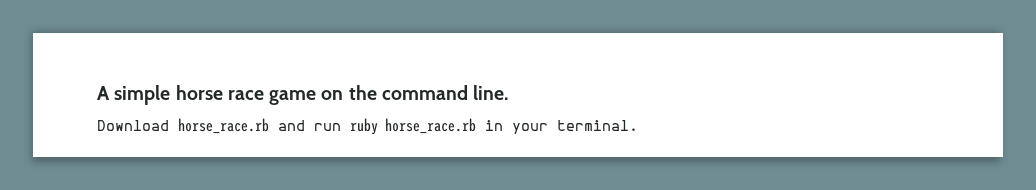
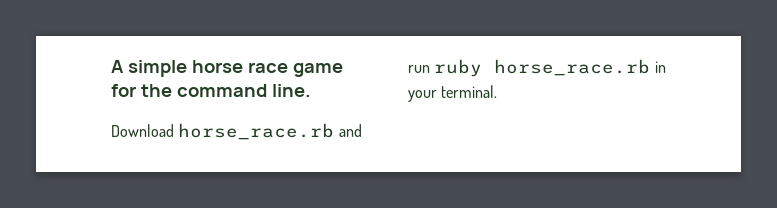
[321,90,344,100] on -> [111,84,136,97] for

